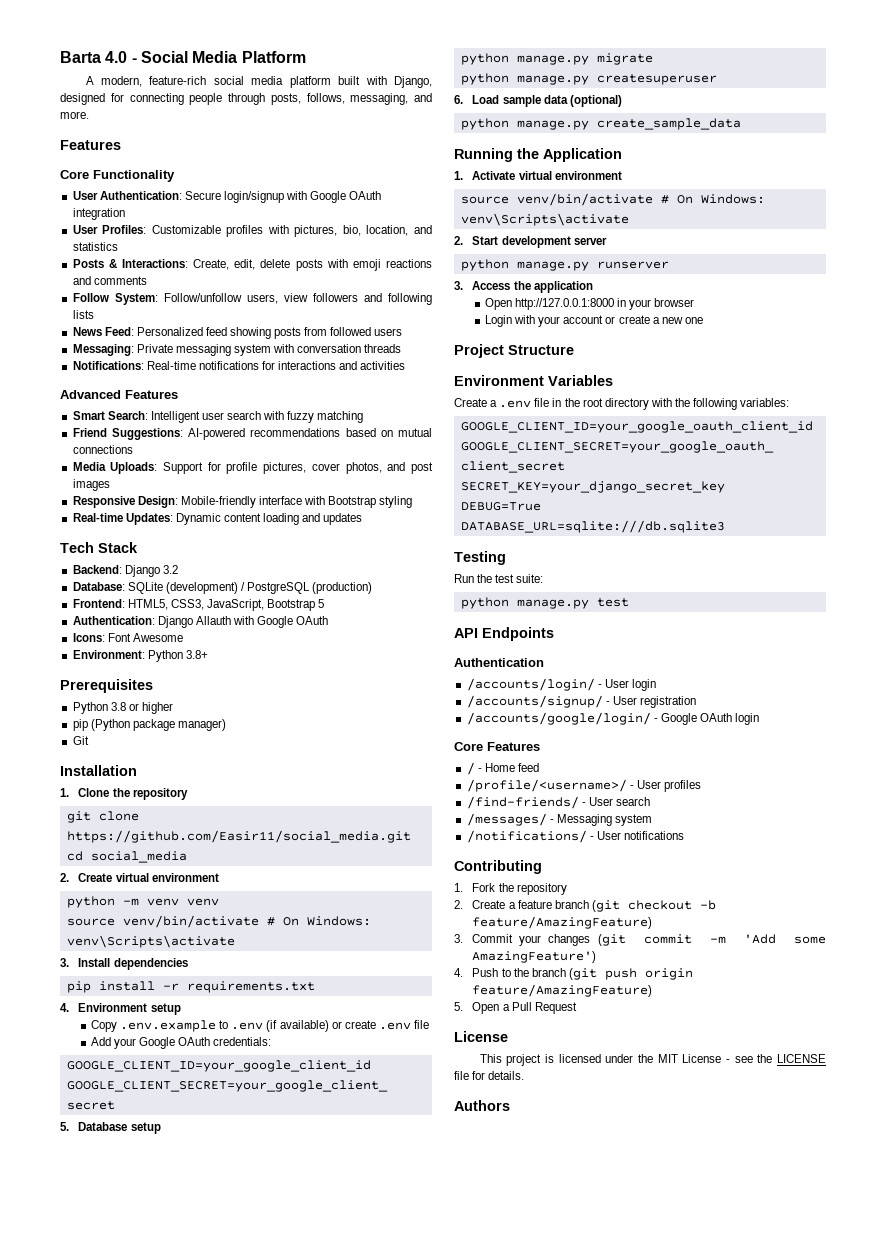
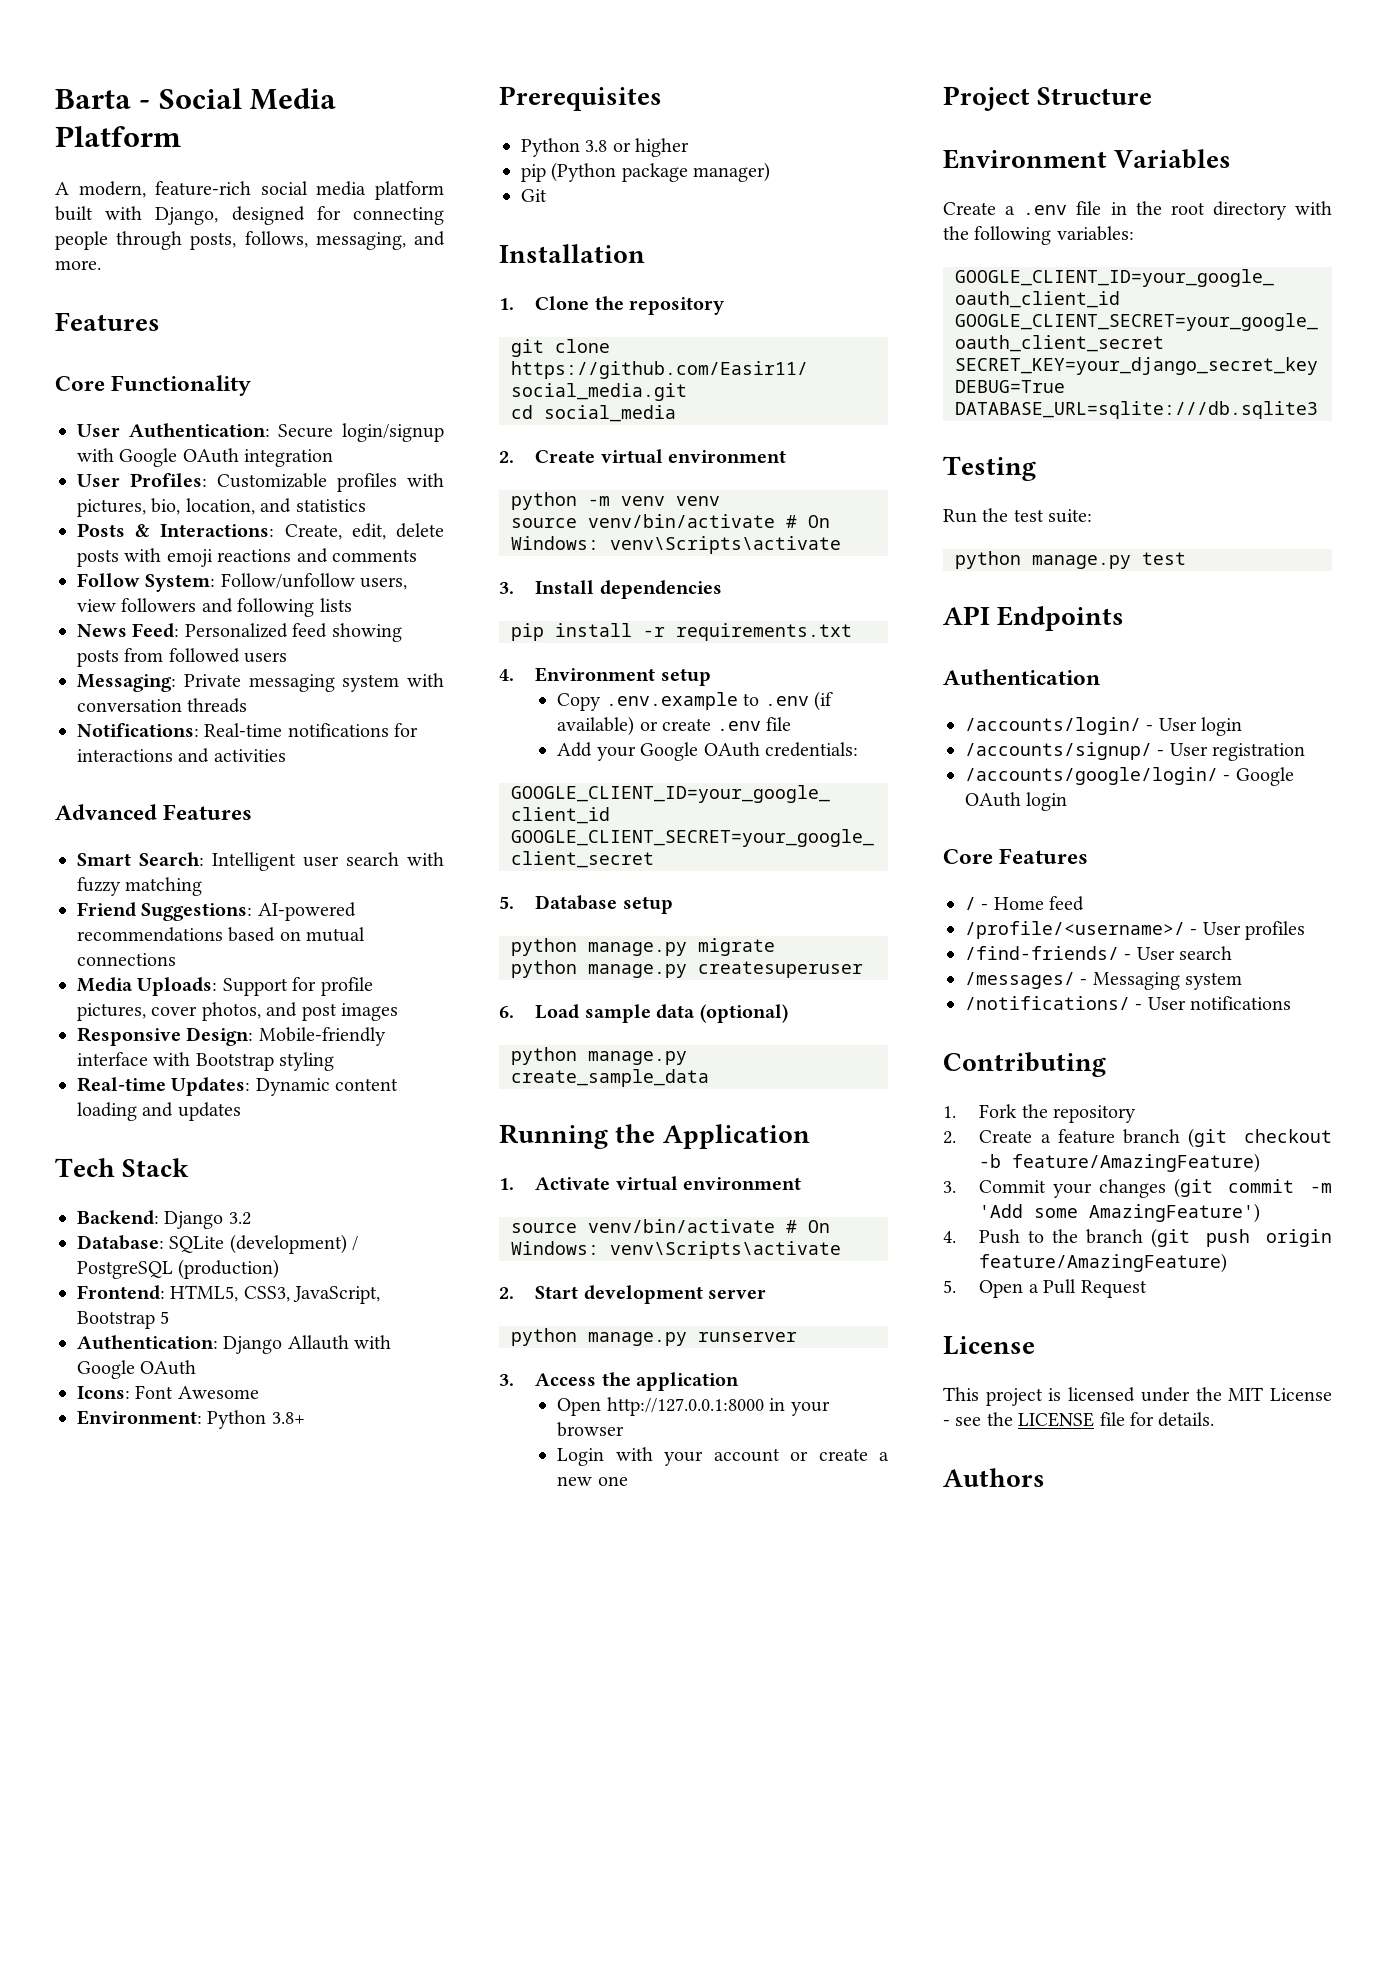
[105,51,128,63] 4.0 -> (131, 99) none

